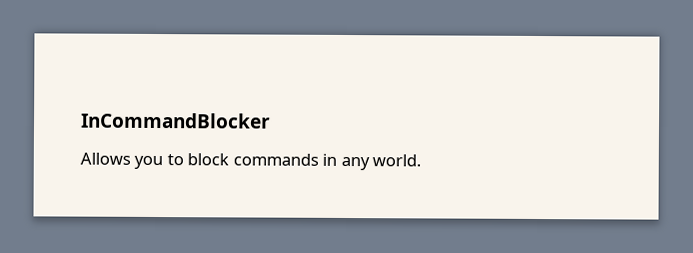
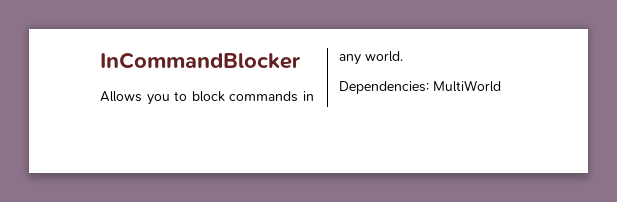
(422, 160) none -> [339,80,501,94] // Dependencies: MultiWorld

